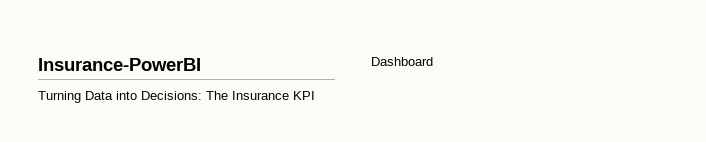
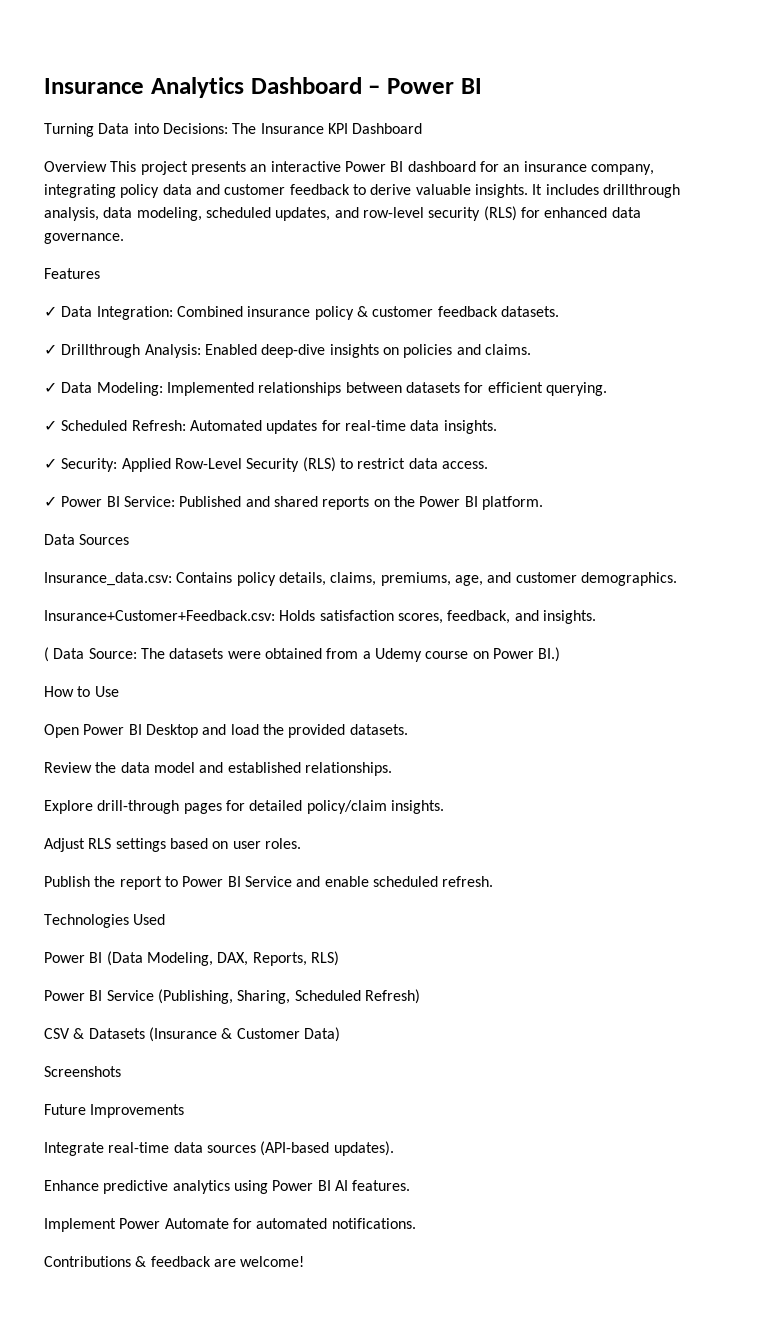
[38,58,201,71] Insurance-PowerBI -> [44,77,482,98] Insurance Analytics Dashboard – Power BI
(433, 61) none -> [44,161,654,175] [44,184,680,198] [44,206,641,221] [44,233,124,244] [44,268,100,279] [44,306,559,320] [44,344,531,358] [44,382,607,396] [44,420,497,434] [44,457,488,472] [44,496,543,510] [44,534,130,545] [44,572,677,586] [44,610,596,624] [44,647,561,662] [44,686,119,697] [44,724,408,738] [44,762,392,776] [44,800,444,814] [44,838,301,852] [44,876,494,890] [44,914,166,928] [44,951,339,966] [44,989,420,1004] [44,1027,340,1042] [44,1066,121,1077] [44,1104,185,1118] [44,1141,394,1156] [44,1180,411,1194] [44,1218,416,1232] [44,1256,305,1267] // Overview This project presents an interactive Power BI dashboard for an insurance company, integrating policy data and customer feedback to derive valuable insights. It includes drillthrough analysis, data modeling, scheduled updates, and row-level security (RLS) for enhanced data governance. // Features // ✓ Data Integration: Combined insurance policy & customer feedback datasets. // ✓ Drillthrough Analysis: Enabled deep-dive insights on policies and claims. // ✓ Data Modeling: Implemented relationships between datasets for efficient querying. // ✓ Scheduled Refresh: Automated updates for real-time data insights. // ✓ Security: Applied Row-Level Security (RLS) to restrict data access. // ✓ Power BI Service: Published and shared reports on the Power BI platform. // Data Sources // Insurance_data.csv: Contains policy details, claims, premiums, age, and customer demographics. // Insurance+Customer+Feedback.csv: Holds satisfaction scores, feedback, and insights. // ( Data Source: The datasets were obtained from a Udemy course on Power BI.) // How to Use // Open Power BI Desktop and load the provided datasets. // Review the data model and established relationships. // Explore drill-through pages for detailed policy/claim insights. // Adjust RLS settings based on user roles. // Publish the report to Power BI Service and enable scheduled refresh. // Technologies Used // Power BI (Data Modeling, DAX, Reports, RLS) // Power BI Service (Publishing, Sharing, Scheduled Refresh) // CSV & Datasets (Insurance & Customer Data) // Screenshots // Future Improvements // Integrate real-time data sources (API-based updates). // Enhance predictive analytics using Power BI AI features. // Implement Power Automate for automated notifications. // Contributions & feedback are welcome!

